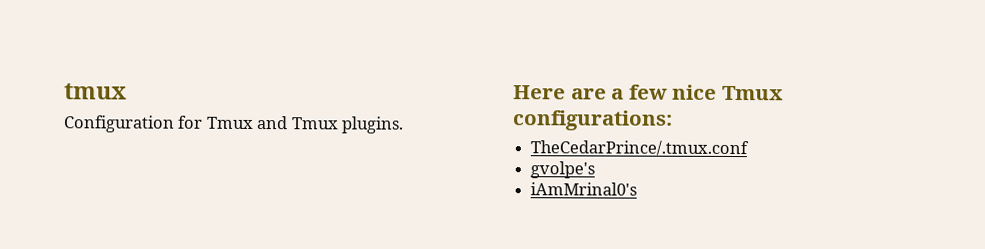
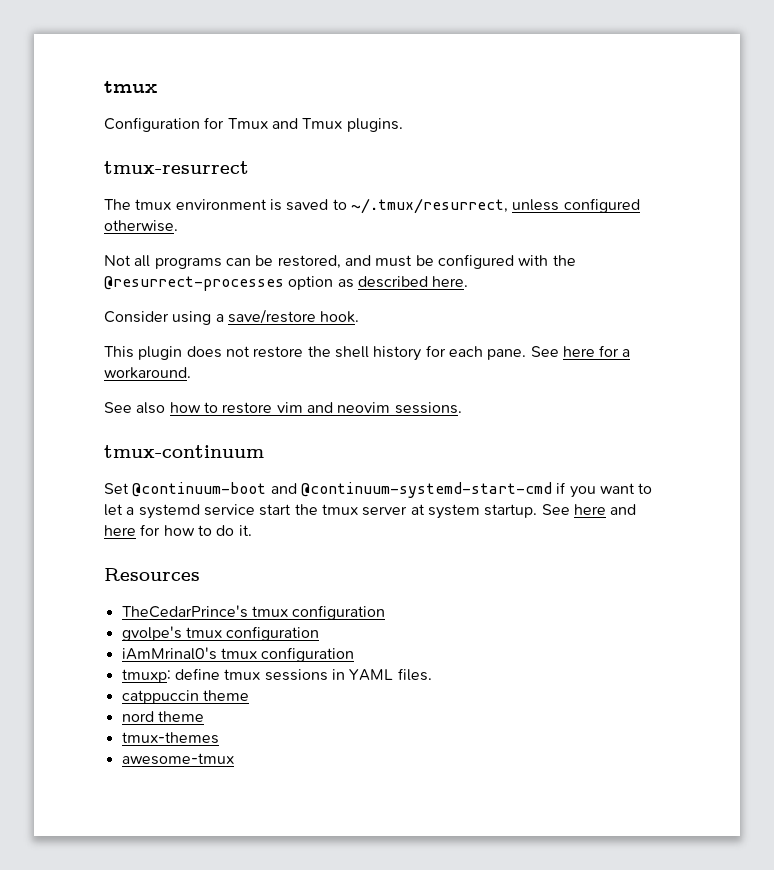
[513,84,784,101] [512,110,673,131] [530,140,750,157] Here are a few nice Tmux configurations: // TheCedarPrince/.tmux.conf -> [104,161,249,174] [104,198,640,214] [104,220,178,232] [104,254,576,269] [104,276,469,291] [104,309,360,325] [104,345,631,361] [104,367,191,379] [104,402,462,414] [104,445,264,458] [104,482,653,498] [104,504,637,519] [104,524,252,536] [104,568,200,581] [121,605,386,620] tmux-resurrect // The tmux environment is saved to ~/.tmux/resurrect, unless configured otherwise. // Not all programs can be restored, and must be configured with the @resurrect-processes option as described here. // Consider using a save/restore hook. // This plugin does not restore the shell history for each pane. See here for a workaround. // See also how to restore vim and neovim sessions. // tmux-continuum // Set @continuum-boot and @continuum-systemd-start-cmd if you want to let a systemd service start the tmux server at system startup. See here and here for how to do it. // Resources // TheCedarPrince's tmux configuration
(596, 170) none -> [185,626,320,641] tmux configuration
(638, 189) none -> [220,647,355,662] [121,668,432,683] [121,690,249,704] [121,711,204,722] [121,732,219,744] [121,753,234,765] tmux configuration // tmuxp: define tmux sessions in YAML files. // catppuccin theme // nord theme // tmux-themes // awesome-tmux

